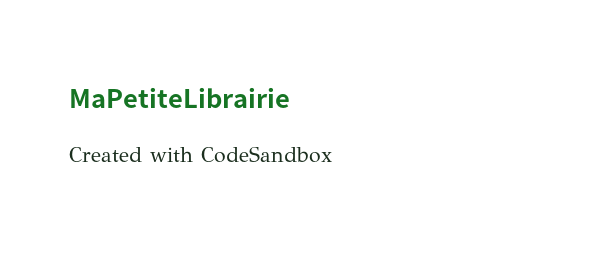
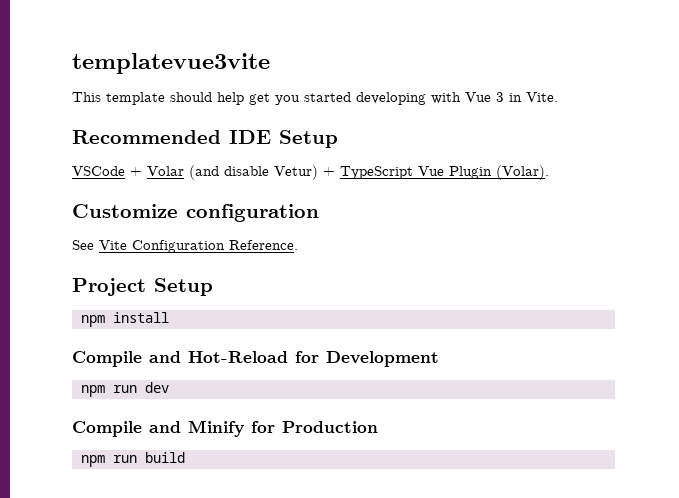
[69,87,290,108] [69,146,332,163] MaPetiteLibrairie // Created with CodeSandbox -> [72,53,270,74] [72,92,558,105] [72,130,338,148] [72,165,549,180] [72,204,319,222] [72,240,298,253] [72,278,213,296] [80,312,169,327] [72,351,439,367] [80,382,169,397] [72,420,378,437] [80,452,185,467] templatevue3vite // This template should help get you started developing with Vue 3 in Vite. // Recommended IDE Setup // VSCode + Volar (and disable Vetur) + TypeScript Vue Plugin (Volar). // Customize configuration // See Vite Configuration Reference. // Project Setup // npm install // Compile and Hot-Reload for Development // npm run dev // Compile and Minify for Production // npm run build

